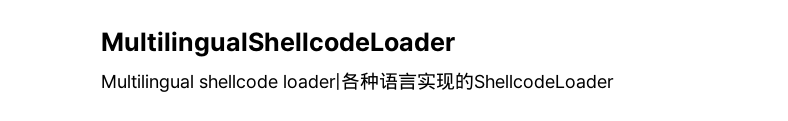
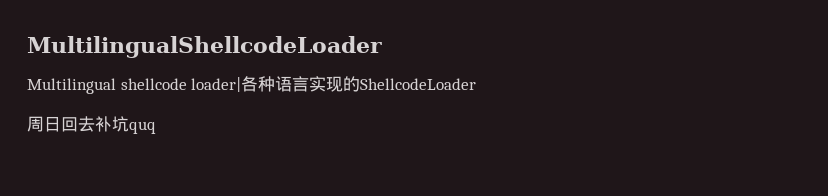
(614, 81) none -> [27,116,156,134] // 周日回去补坑quq

